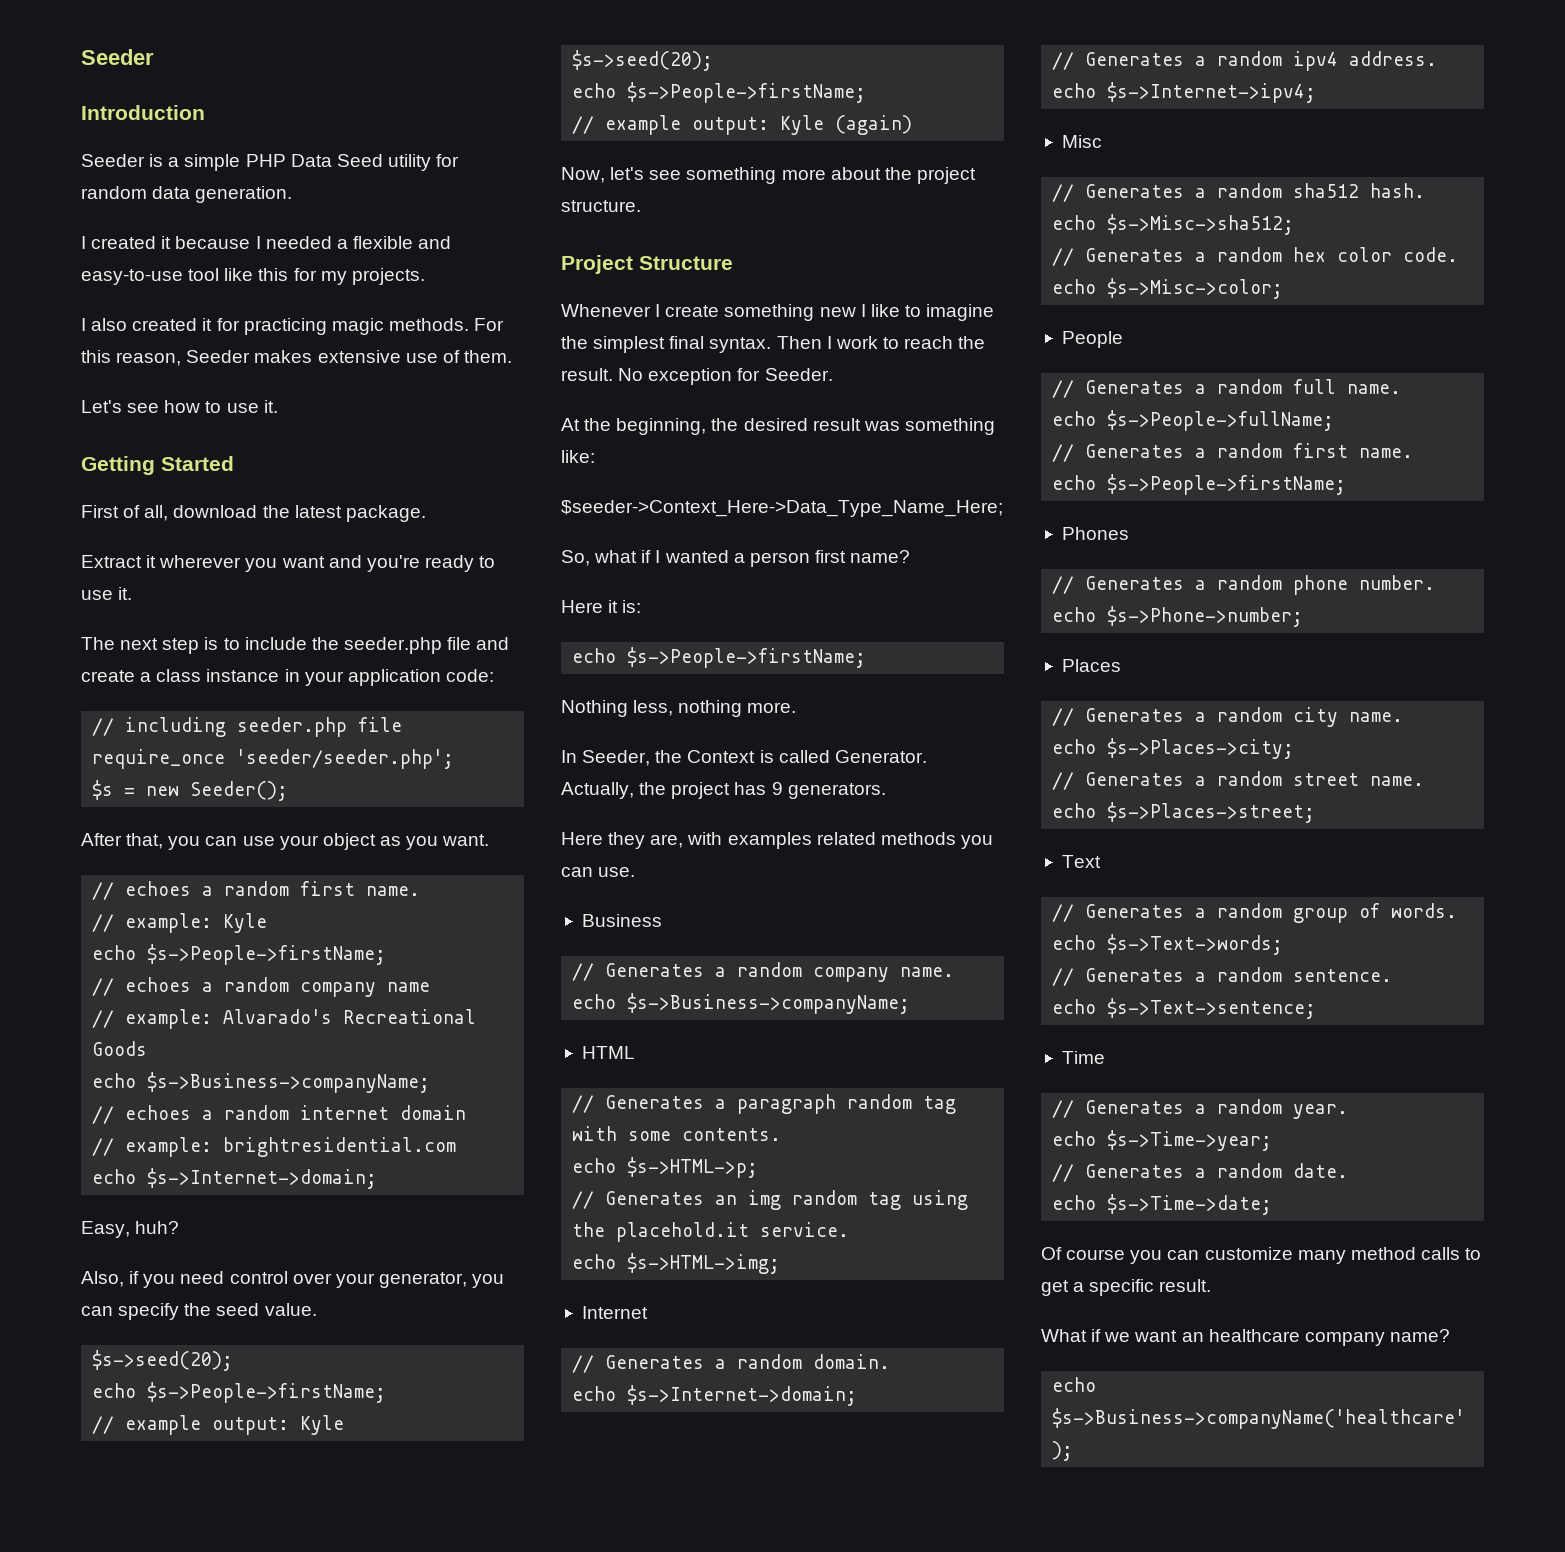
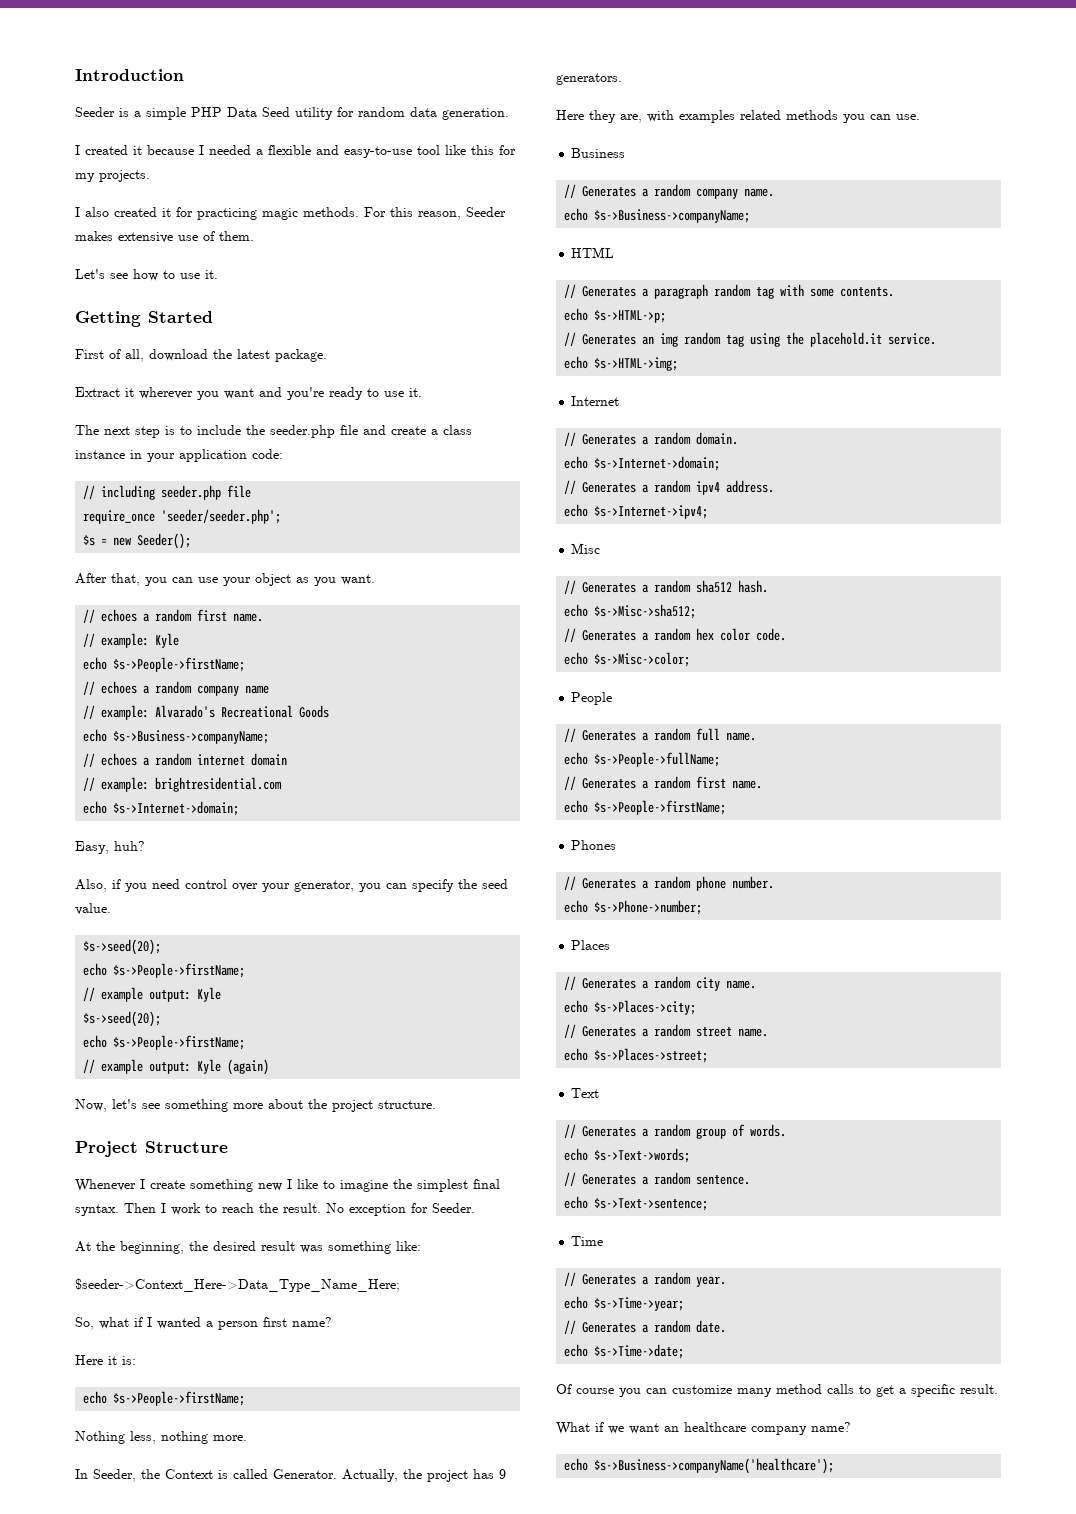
[81,49,154,65] Seeder // -> (75, 75) none

